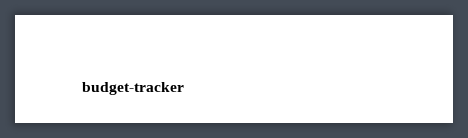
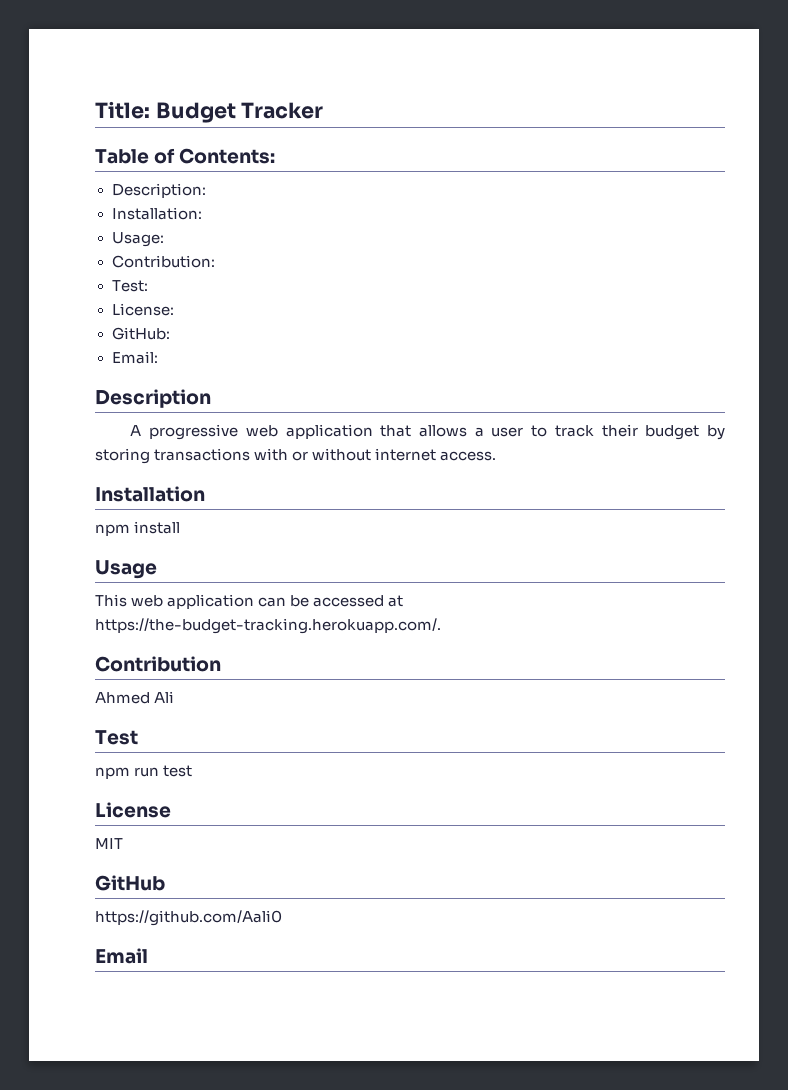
[82,82,184,95] budget-tracker -> [95,101,324,123] [95,148,276,164] [111,183,206,198] [111,207,202,220] [111,232,164,247] [111,255,215,268] [111,280,148,292] [111,303,174,316] [111,327,170,340] [111,351,158,364] [95,389,211,408] [130,424,725,440] [95,448,497,464] [95,486,205,502] [95,521,181,536] [95,560,157,579] [95,594,404,609] [95,618,441,634] [95,656,221,672] [95,691,175,704] [95,730,138,745] [95,765,193,779] [95,802,171,818] [95,838,123,849] [95,875,165,891] [95,910,282,926] [95,948,148,964] Title: Budget Tracker // Table of Contents: // Description: // Installation: // Usage: // Contribution: // Test: // License: // GitHub: // Email: // Description // A progressive web application that allows a user to track their budget by storing transactions with or without internet access. // Installation // npm install // Usage // This web application can be accessed at https://the-budget-tracking.herokuapp.com/. // Contribution // Ahmed Ali // Test // npm run test // License // MIT // GitHub // https://github.com/Aali0 // Email

